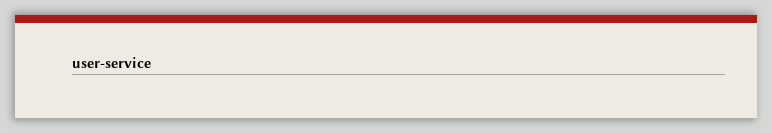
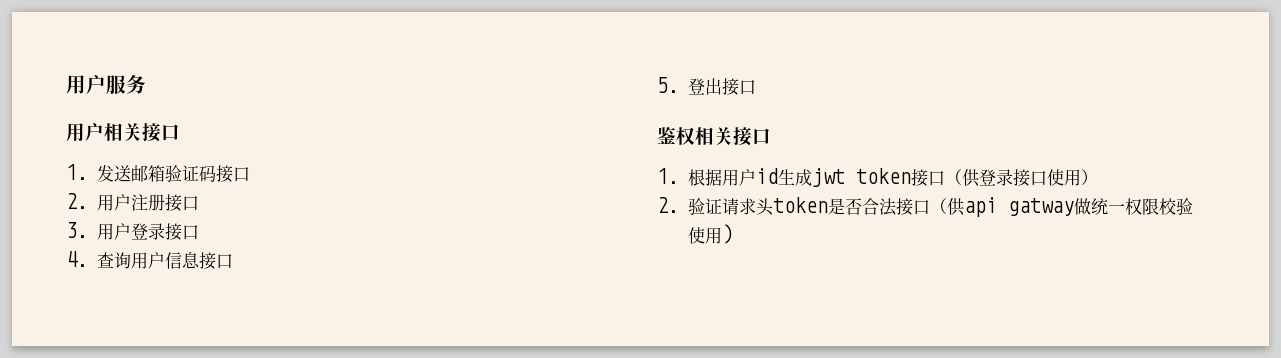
[72,57,151,68] user-service -> [66,75,146,94] [66,123,180,142] [66,164,250,183] [66,193,199,212] [66,222,199,241] [66,251,233,270] [657,77,756,96] [657,127,771,146] [657,168,1098,187] [657,197,1193,217] [687,224,733,244] 用户服务 // 用户相关接口 // 1.发送邮箱验证码接口 // 2.用户注册接口 // 3.用户登录接口 // 4.查询用户信息接口 // 5.登出接口 // 鉴权相关接口 // 1.根据用户id生成jwt token接口（供登录接口使用） // 2.验证请求头token是否合法接口（供api gatway做统一权限校验使用)

